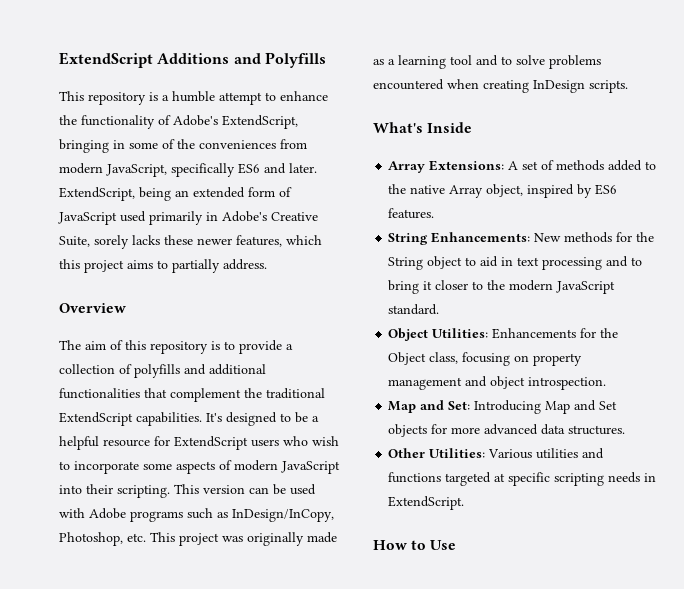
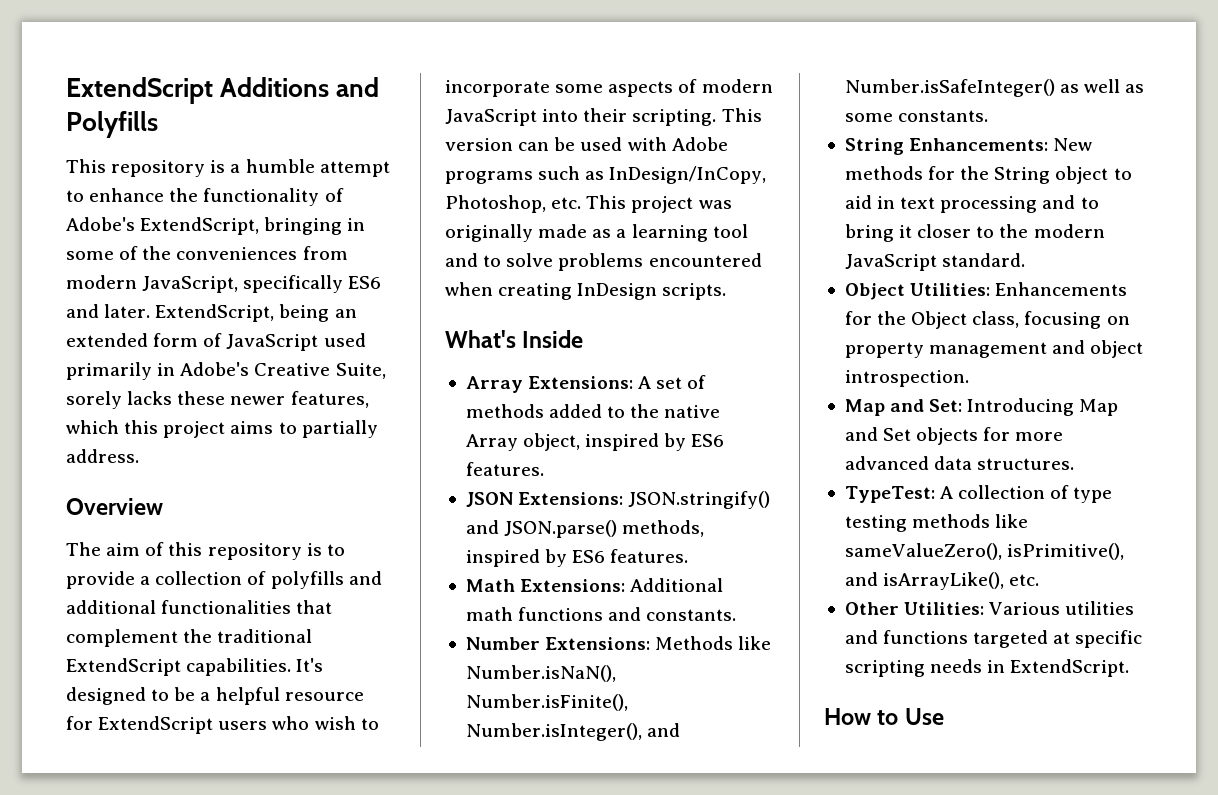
(435, 213) none -> [465,491,771,509] [465,520,705,538] [465,549,689,567] [465,578,724,592] [465,607,737,621] [465,636,772,650] [465,665,616,682] [465,694,628,711] [465,723,681,741] [844,79,1145,97] [844,110,989,122] // JSON Extensions: JSON.stringify() and JSON.parse() methods, inspired by ES6 features. // Math Extensions: Additional math functions and constants. // Number Extensions: Methods like Number.isNaN(), Number.isFinite(), Number.isInteger(), and Number.isSafeInteger() as well as some constants.
(626, 430) none -> [844,485,1113,503] [844,514,1029,532] [844,543,1125,560] [844,572,1040,590] // TypeTest: A collection of type testing methods like sameValueZero(), isPrimitive(), and isArrayLike(), etc.

